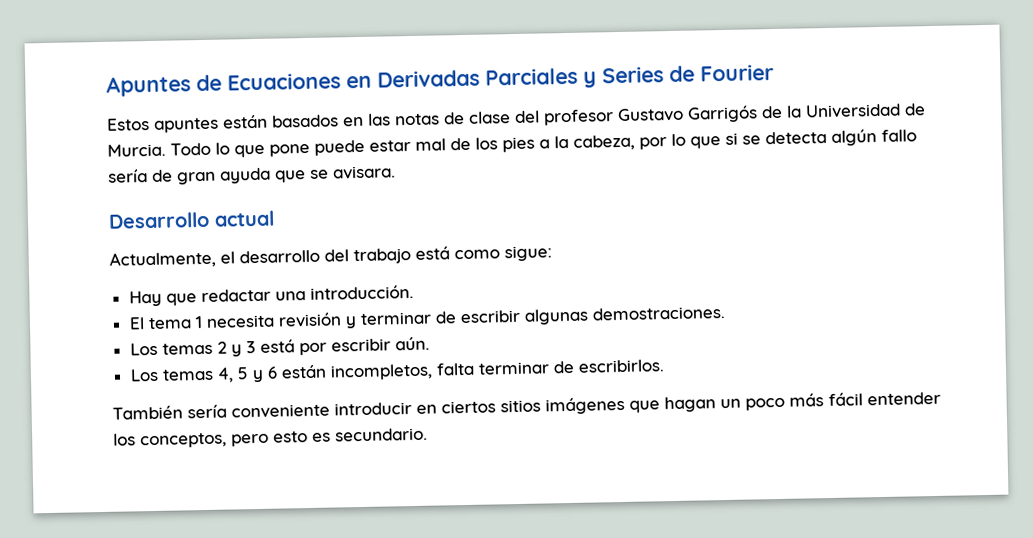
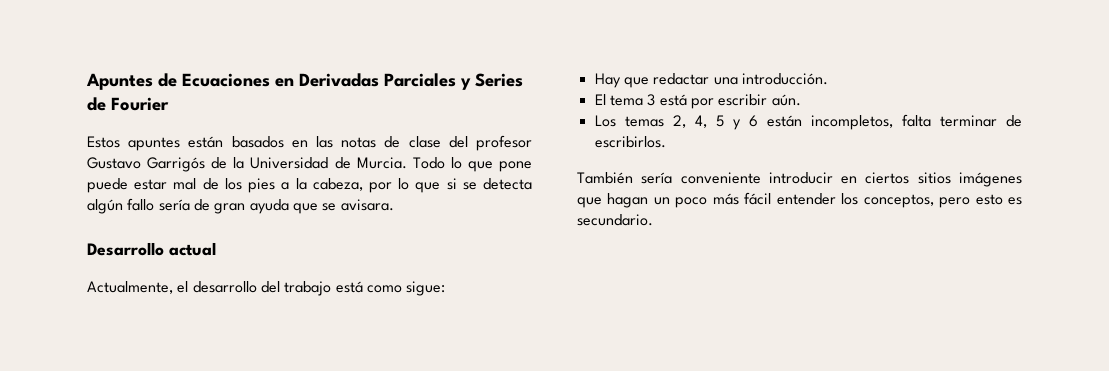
[194,306,725,329] [129,341,242,357] 1 necesita revisión y terminar de escribir algunas demostraciones. // Los temas 2 y -> (643, 100) none
(214, 374) none -> [672,115,686,128] 2,

